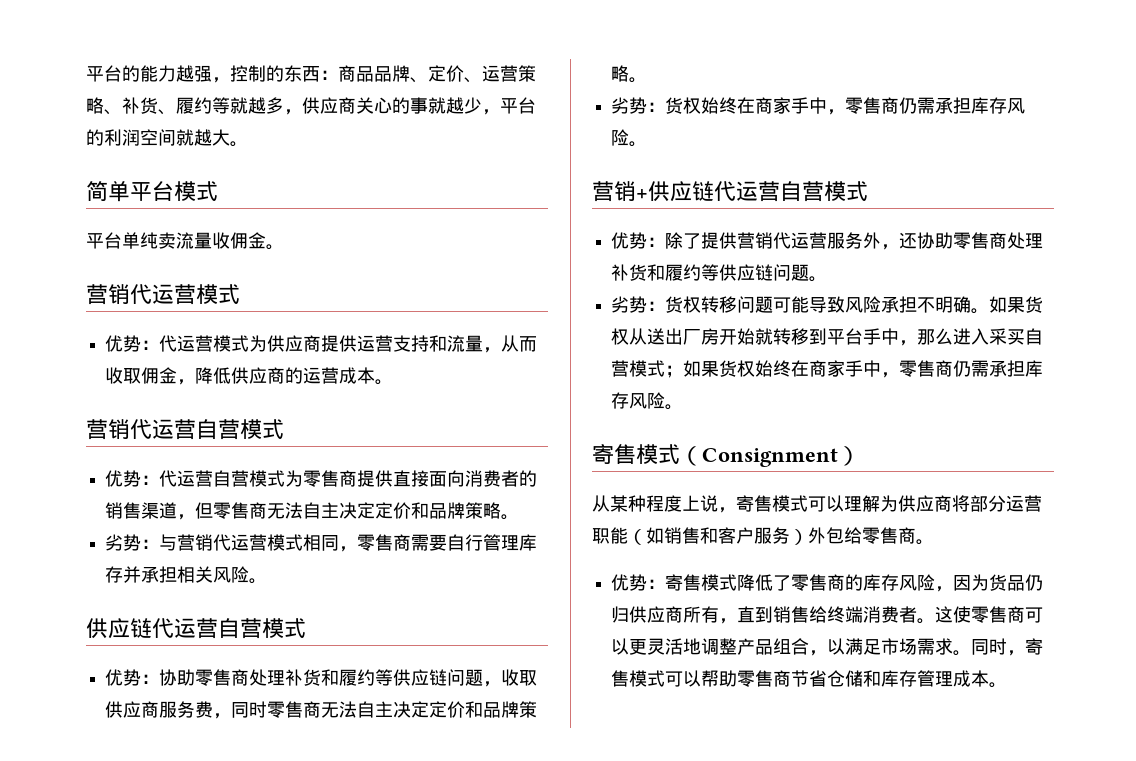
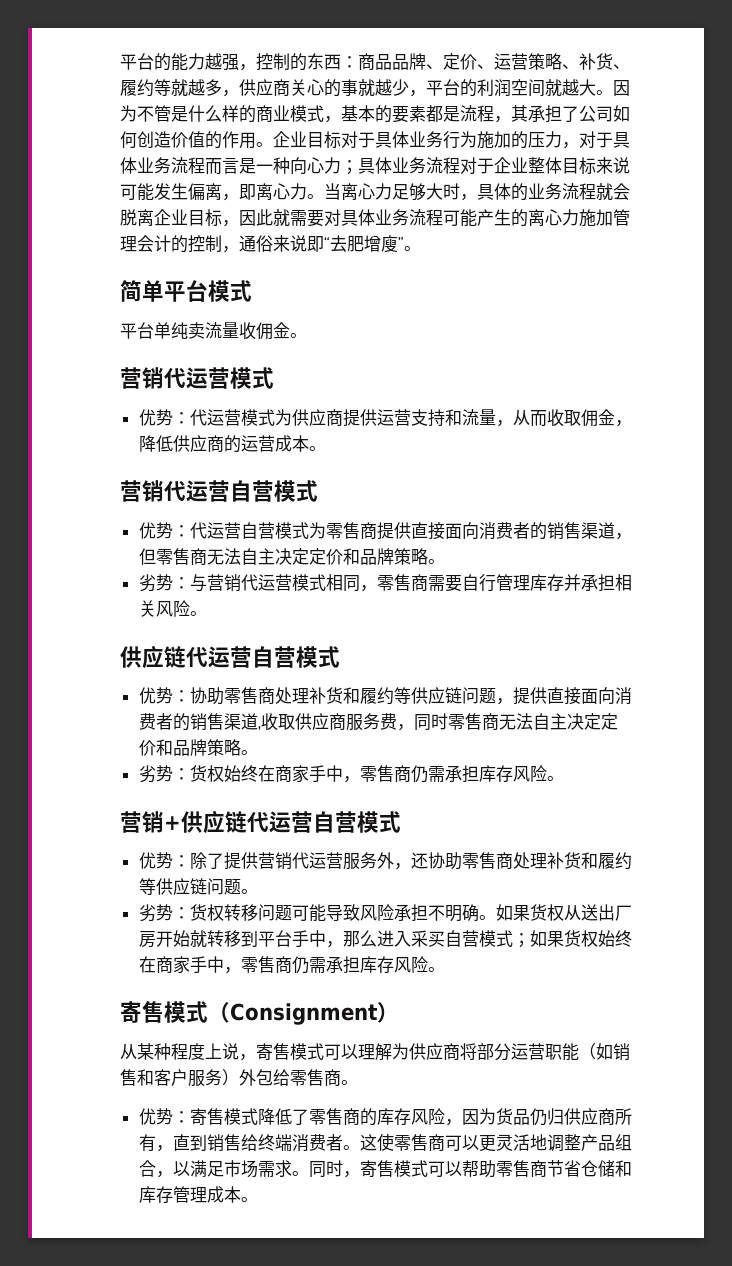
(248, 144) none -> [613,80,630,96] [120,105,630,123] [120,131,630,149] [120,157,630,175] [120,183,630,201] [120,209,630,227] [120,235,421,253] 因为不管是什么样的商业模式，基本的要素都是流程，其承担了公司如何创造价值的作用。企业目标对于具体业务行为施加的压力，对于具体业务流程而言是一种向心力；具体业务流程对于企业整体目标来说可能发生偏离，即离心力。当离心力足够大时，具体的业务流程就会脱离企业目标，因此就需要对具体业务流程可能产生的离心力施加管理会计的控制，通俗来说即“去肥增廋”。
(502, 684) none -> [512,687,632,705] [138,713,261,731] 提供直接面向消费者的销售渠道,

